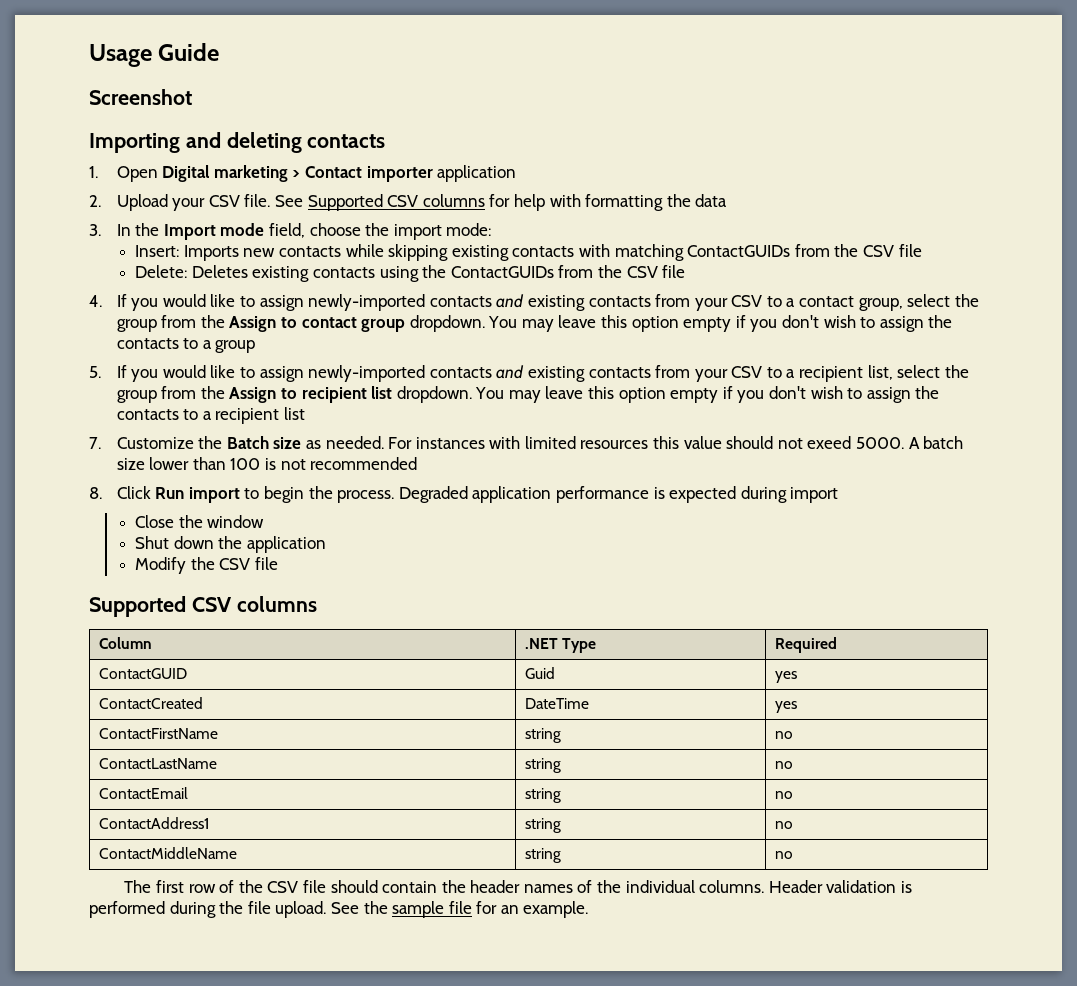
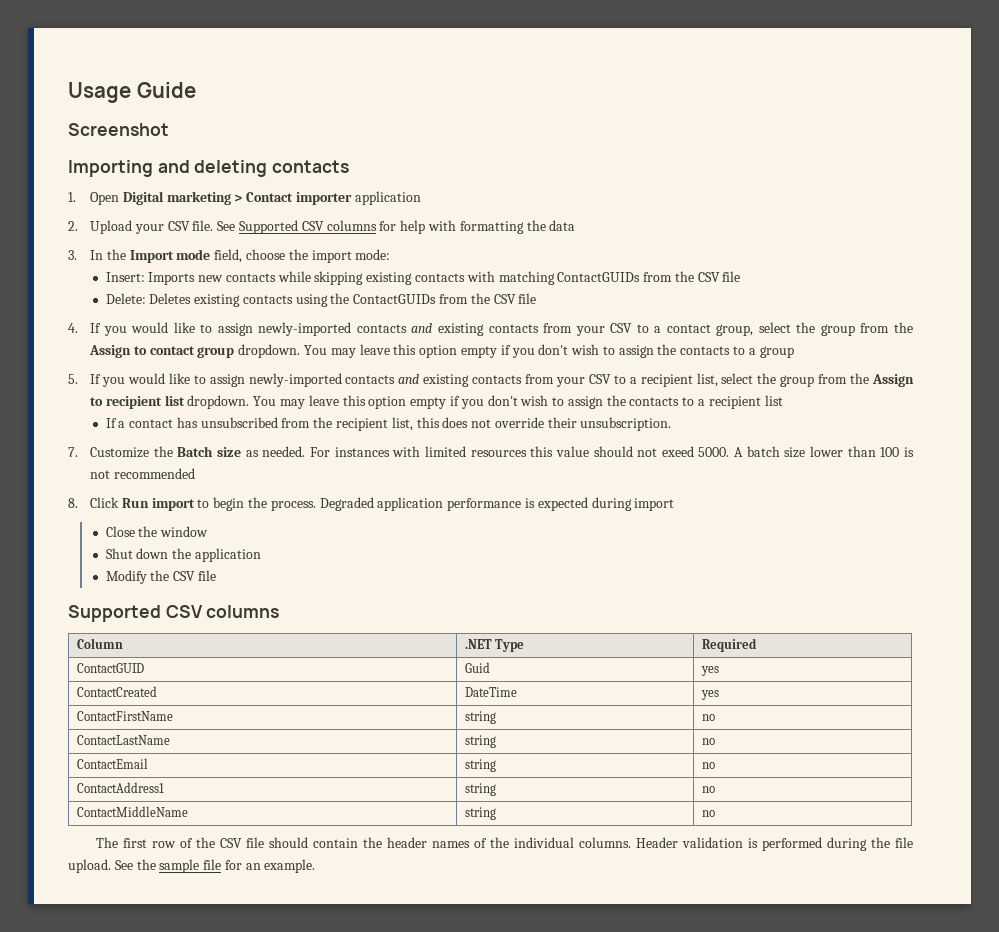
(305, 413) none -> [105,417,672,431] // If a contact has unsubscribed from the recipient list, this does not override their unsubscription.

